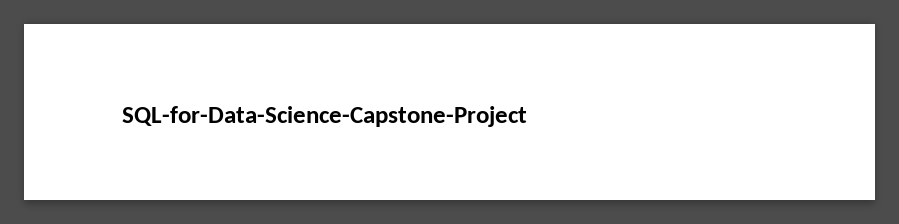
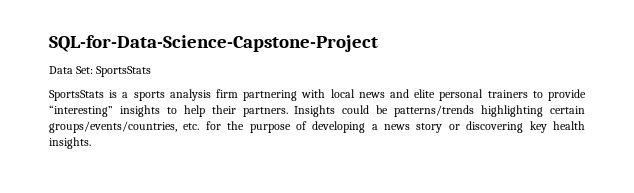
(527, 116) none -> [49,66,152,77] [49,89,586,101] [49,105,586,117] [49,121,585,133] [49,137,91,149] // Data Set: SportsStats // SportsStats is a sports analysis firm partnering with local news and elite personal trainers to provide “interesting” insights to help their partners. Insights could be patterns/trends highlighting certain groups/events/countries, etc. for the purpose of developing a news story or discovering key health insights.

